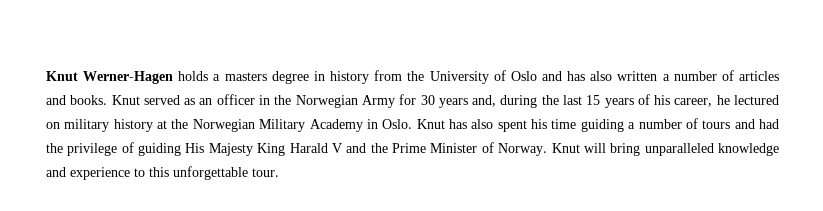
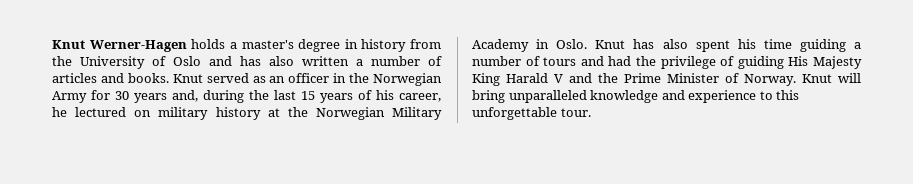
[224,72,267,81] masters -> [241,40,294,49] master's

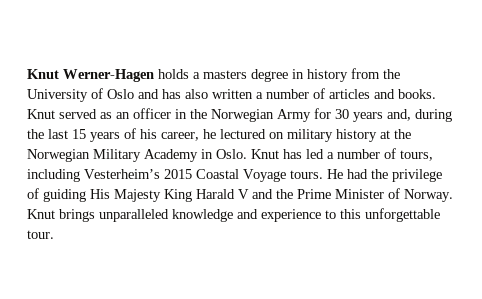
[241,40,294,49] master's -> [203,70,247,79] masters
[662,39,861,52] [472,56,604,66] also spent his time guiding a number of tours and -> [306,148,433,161] [27,169,343,182] led a number of tours, including Vesterheim’s 2015 Coastal Voyage tours. He
[838,73,861,83] [472,90,505,103] will bring -> [59,209,95,222] brings

